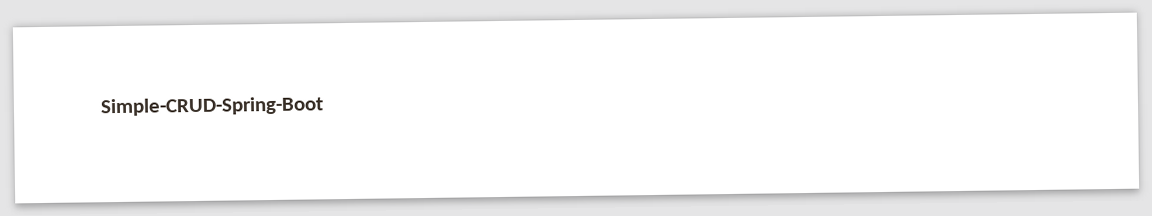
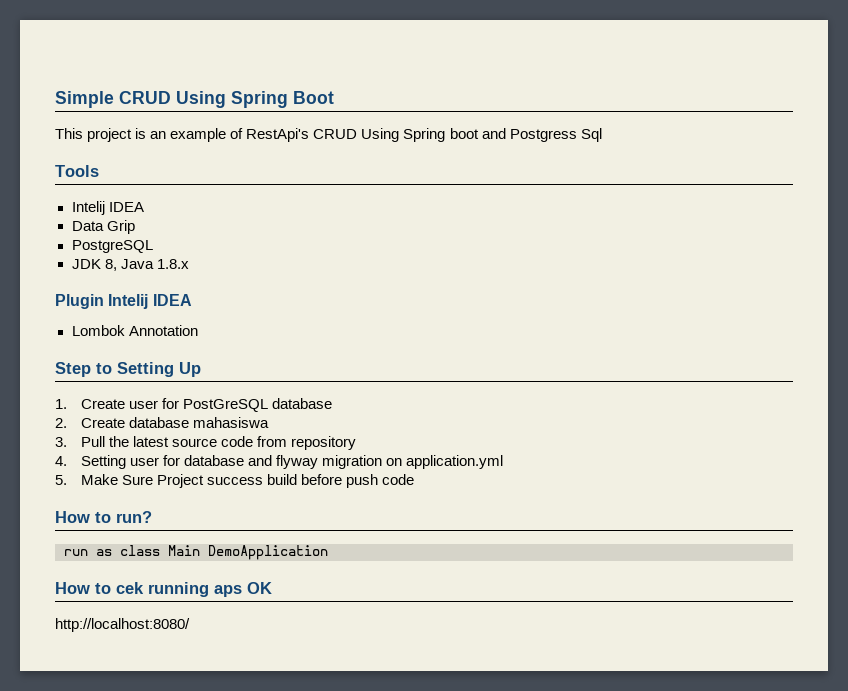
[100,96,324,117] Simple-CRUD-Spring-Boot -> [55,91,334,108] [55,128,602,142] [55,165,99,177] [71,201,144,215] [71,220,135,234] [71,240,153,253] [71,259,189,271] [55,294,192,309] [71,325,198,336] [55,362,201,377] [55,398,332,412] [55,417,269,428] [55,436,356,450] [55,455,503,469] [55,474,414,488] [55,511,152,523] [64,545,328,560] [55,582,272,597] [55,618,190,632] Simple CRUD Using Spring Boot // This project is an example of RestApi's CRUD Using Spring boot and Postgress Sql // Tools // Intelij IDEA // Data Grip // PostgreSQL // JDK 8, Java 1.8.x // Plugin Intelij IDEA // Lombok Annotation // Step to Setting Up // 1. Create user for PostGreSQL database // 2. Create database mahasiswa // 3. Pull the latest source code from repository // 4. Setting user for database and flyway migration on application.yml // 5. Make Sure Project success build before push code // How to run? // run as class Main DemoApplication // How to cek running aps OK // http://localhost:8080/

